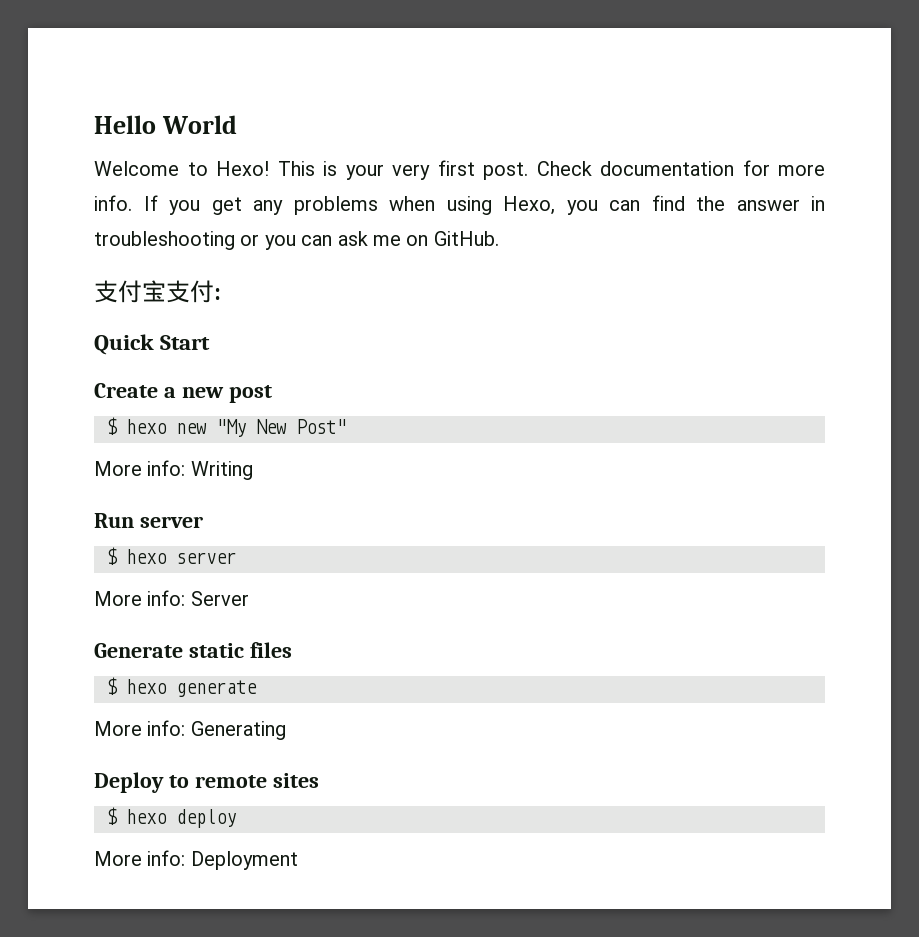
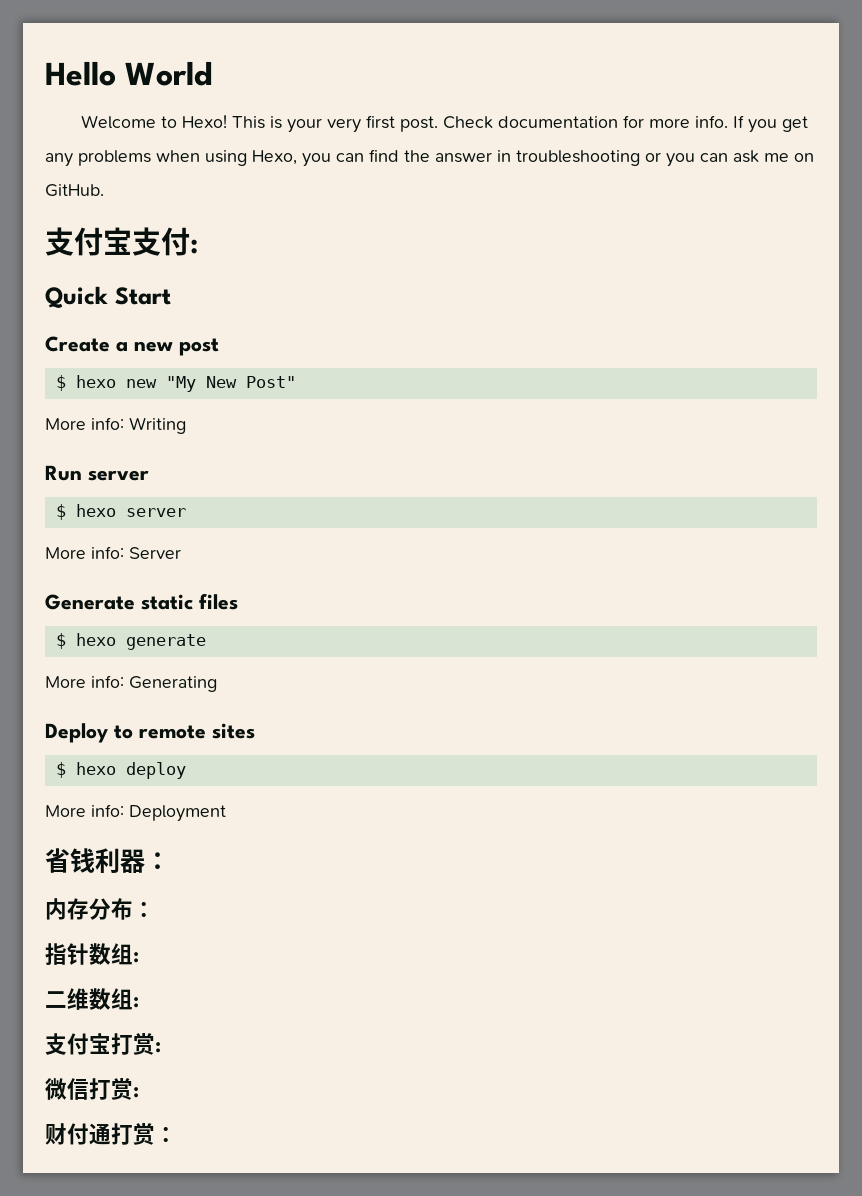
(298, 860) none -> [45,848,170,873] [45,898,155,920] [45,943,139,965] [45,988,139,1010] [45,1033,161,1055] [45,1078,139,1100] [45,1123,177,1145] // 省钱利器： // 内存分布： // 指针数组: // 二维数组: // 支付宝打赏: // 微信打赏: // 财付通打赏：

